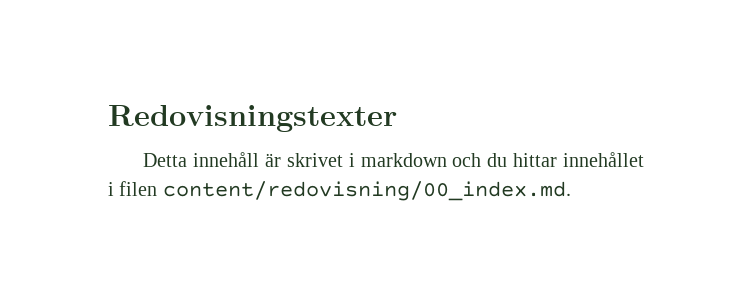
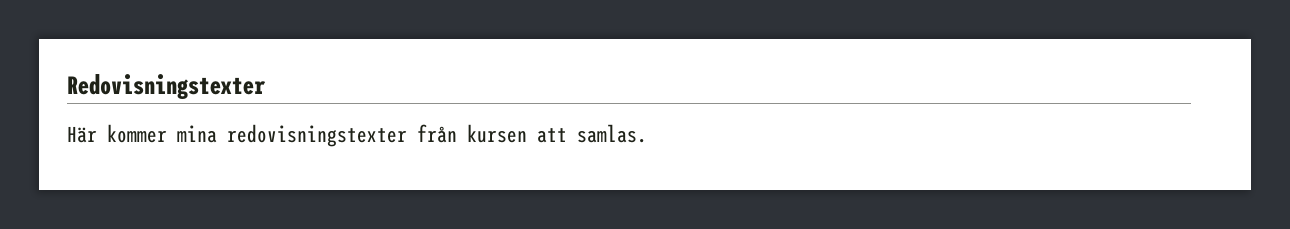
[143,152,644,167] [108,181,571,201] Detta innehåll är skrivet i markdown och du hittar innehållet i filen content/redovisning/00_index.md. -> [67,124,647,147] Här kommer mina redovisningstexter från kursen att samlas.

